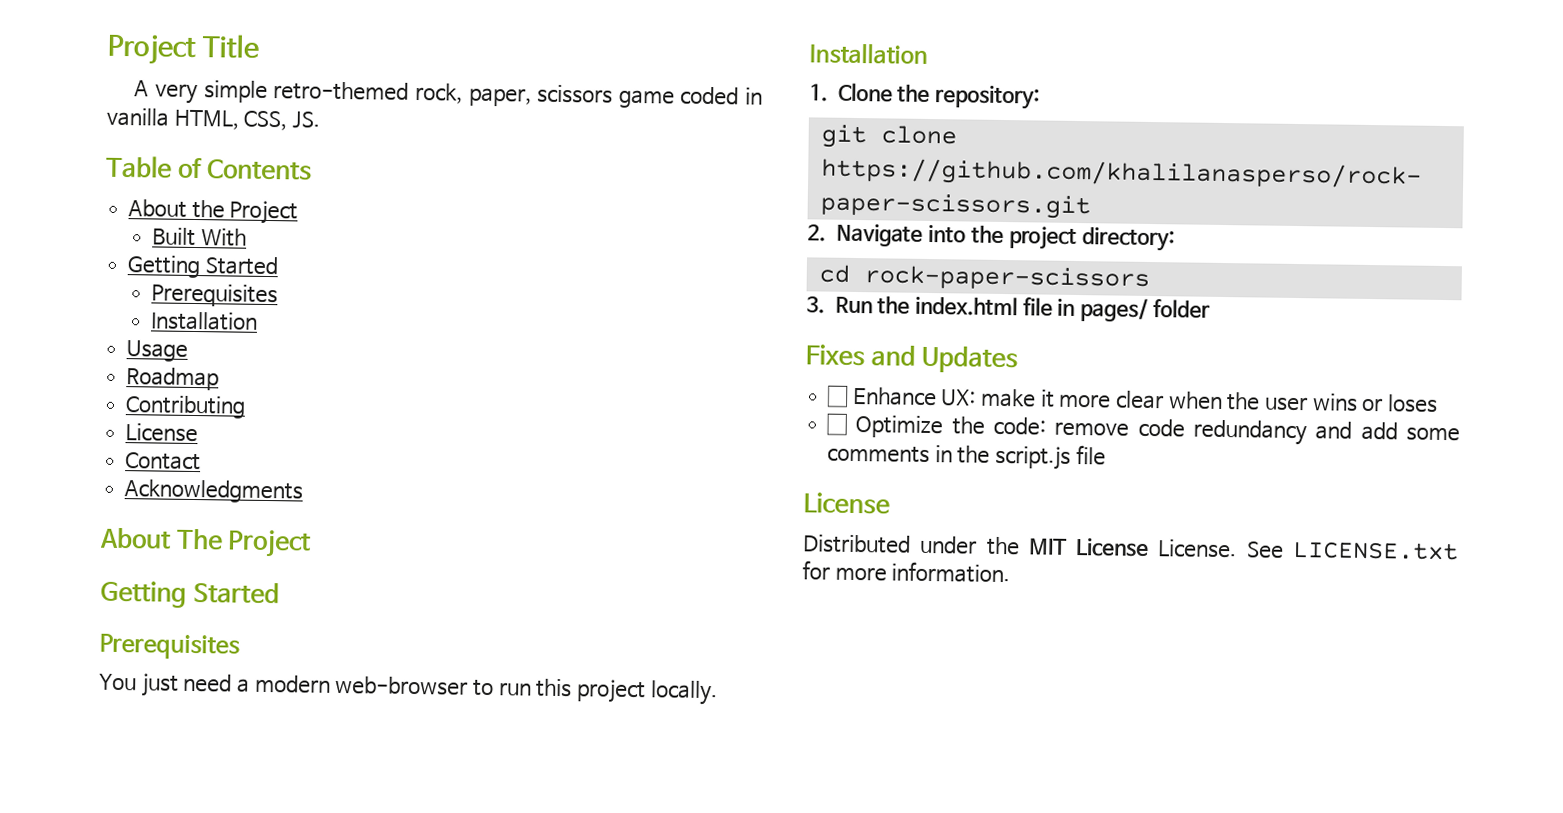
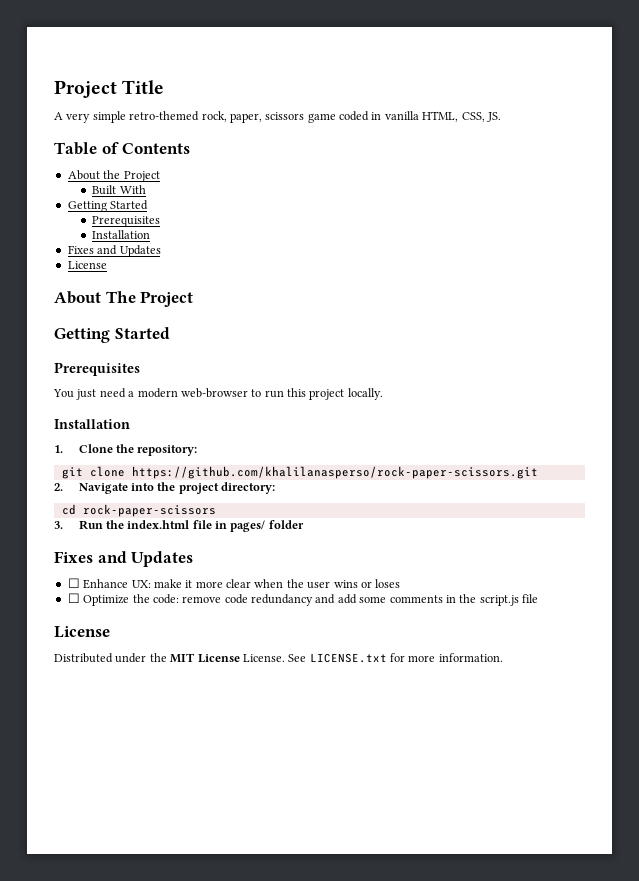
[126,340,189,362] [126,367,220,391] [125,395,247,419] [125,423,199,443] [125,452,202,471] [124,479,304,504] Usage // Roadmap // Contributing // License // Contact // Acknowledgments -> [67,245,161,257] [67,261,107,269] Fixes and Updates // License

